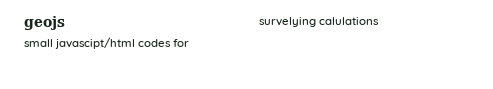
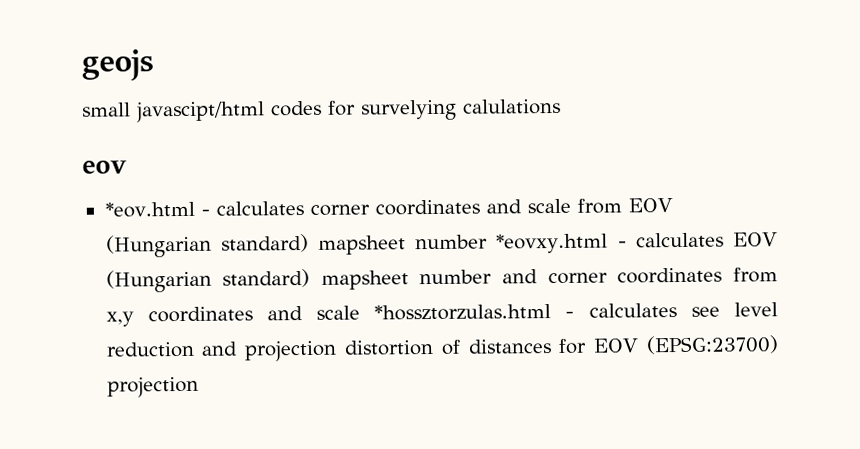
(380, 21) none -> [82,160,127,174] [104,198,673,218] [105,232,779,258] [105,267,778,293] [105,302,778,327] [105,335,779,362] [106,376,199,398] // eov // *eov.html - calculates corner coordinates and scale from EOV (Hungarian standard) mapsheet number *eovxy.html - calculates EOV (Hungarian standard) mapsheet number and corner coordinates from x,y coordinates and scale *hossztorzulas.html - calculates see level reduction and projection distortion of distances for EOV (EPSG:23700) projection

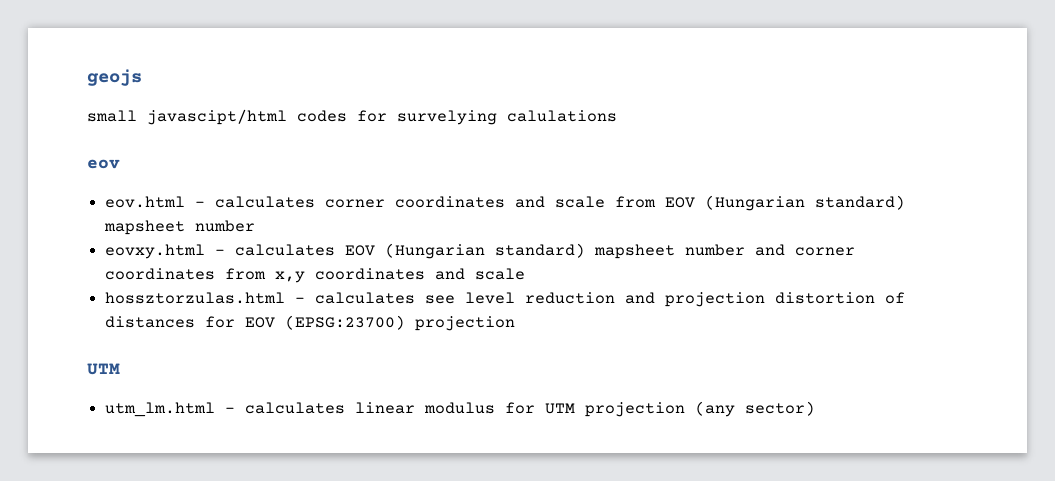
[104,201,195,218] *eov.html -> [105,196,186,208] eov.html
[496,233,609,254] *eovxy.html -> [105,244,206,259] // eovxy.html
[374,304,552,321] *hossztorzulas.html -> [105,292,286,304] // hossztorzulas.html
(199, 387) none -> [87,363,120,375] [105,401,816,417] // UTM // utm_lm.html - calculates linear modulus for UTM projection (any sector)

